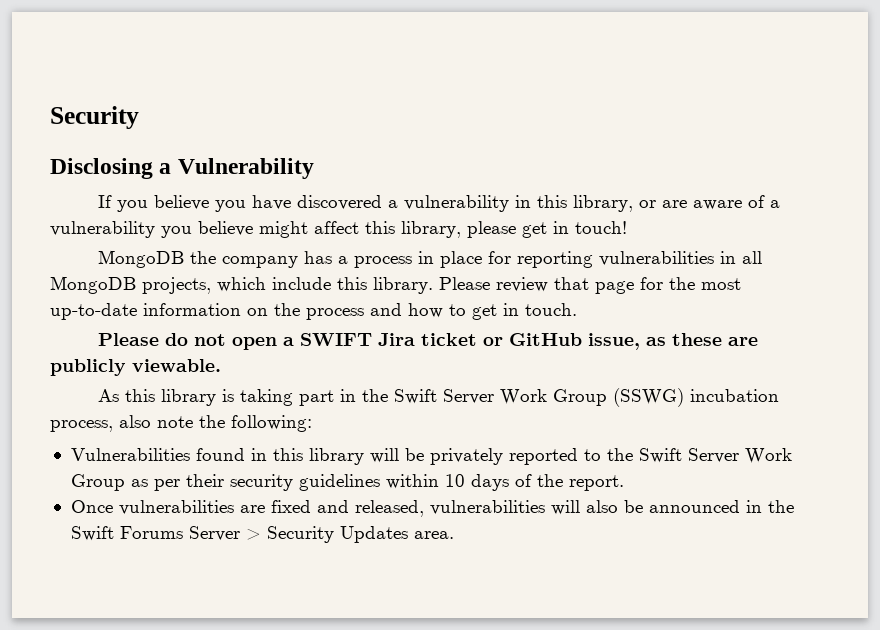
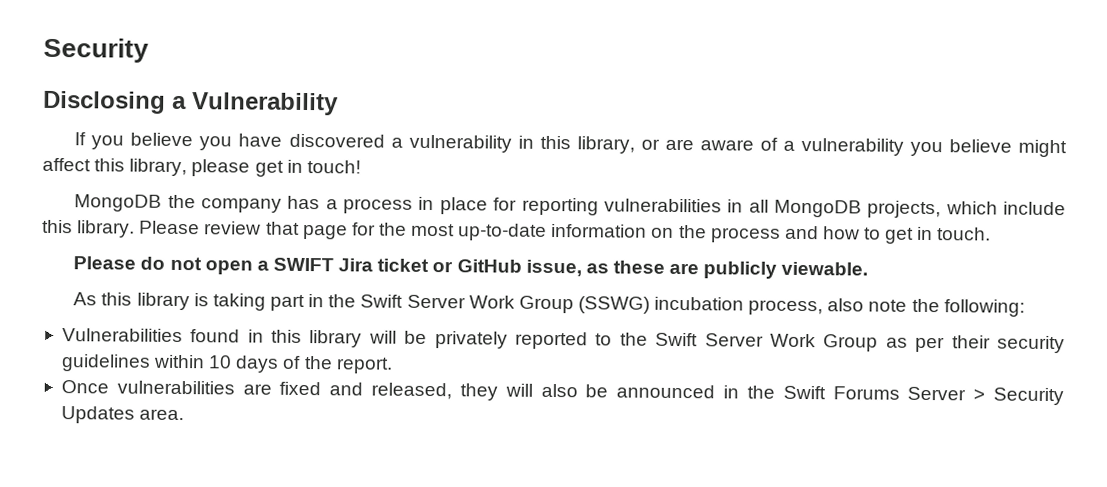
[429,500,545,515] vulnerabilities -> [459,383,498,401] they

